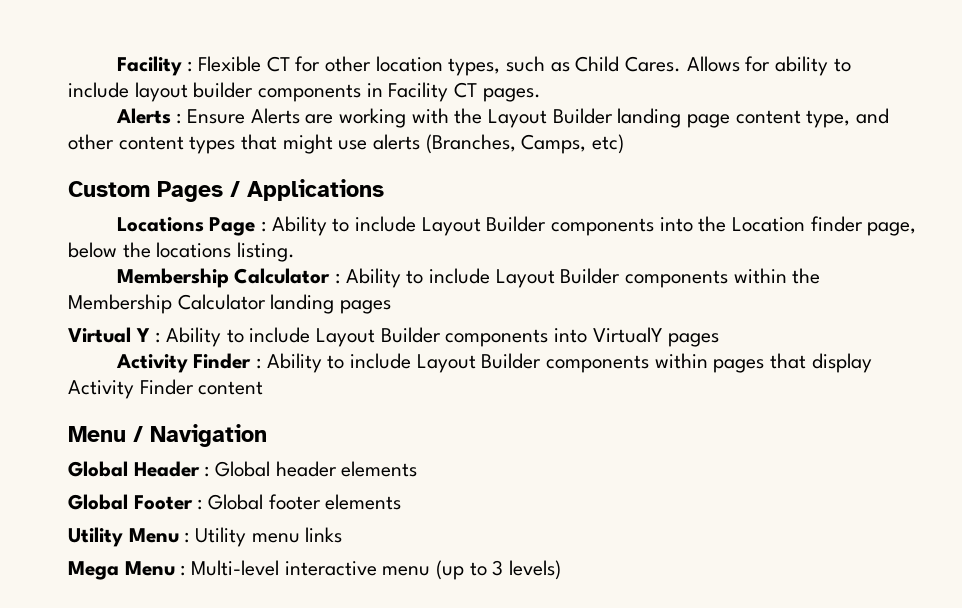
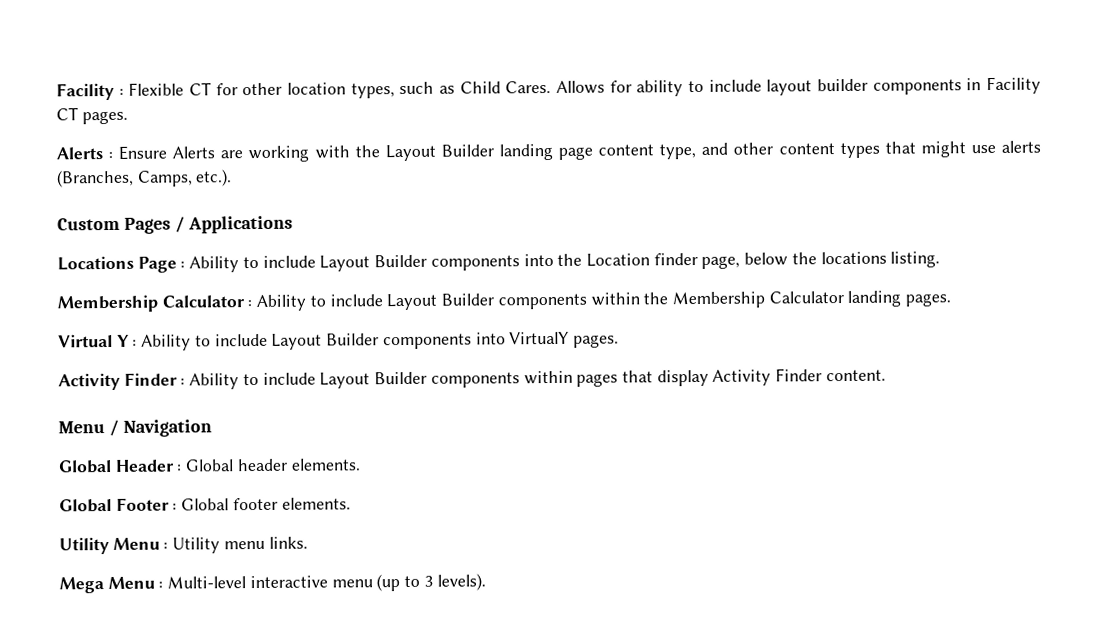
[592,134,625,154] etc) -> [195,169,233,187] etc.).
[340,300,392,314] pages -> [905,293,952,307] pages.
[668,333,720,347] pages -> [572,334,619,348] pages.
[198,381,264,395] content -> [825,369,886,382] content.
[341,461,418,477] elements -> [290,458,361,471] elements.
[325,494,402,510] elements -> [281,497,351,510] elements.
[305,527,343,543] links -> [268,536,308,549] links.
[509,560,562,580] levels) -> [436,573,486,591] levels).

